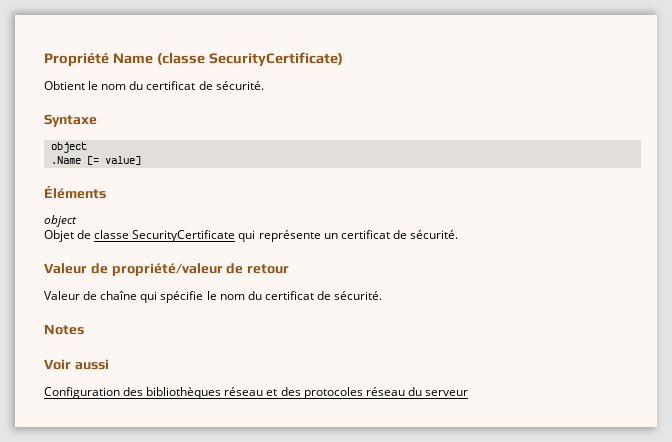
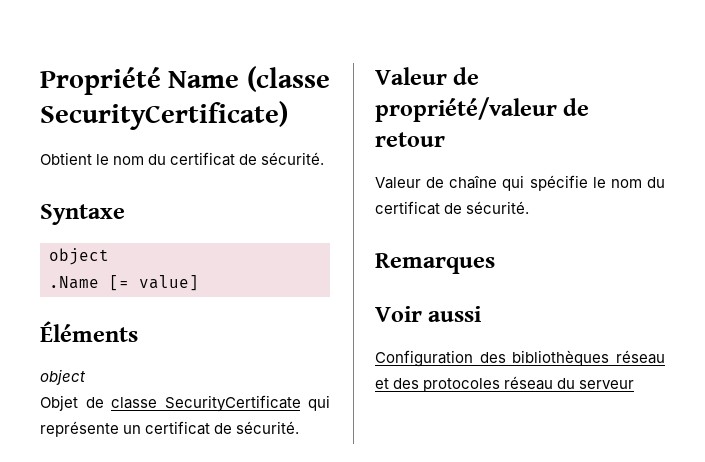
[44,324,84,335] Notes -> [375,253,495,274] Remarques

